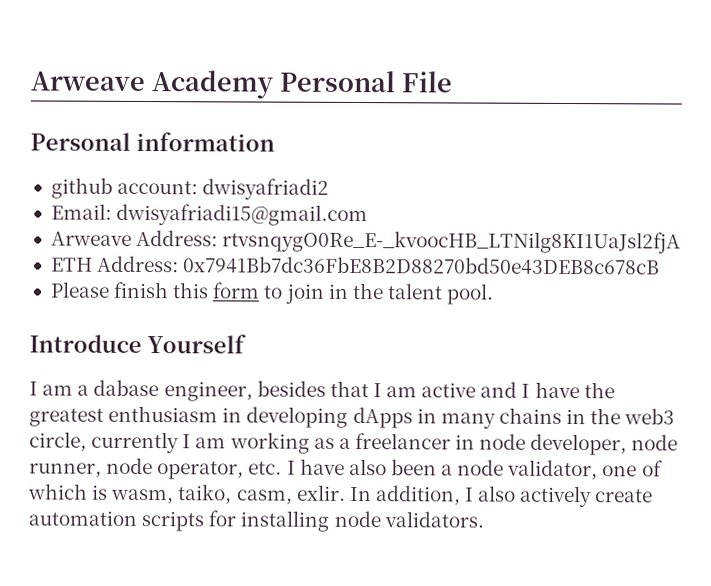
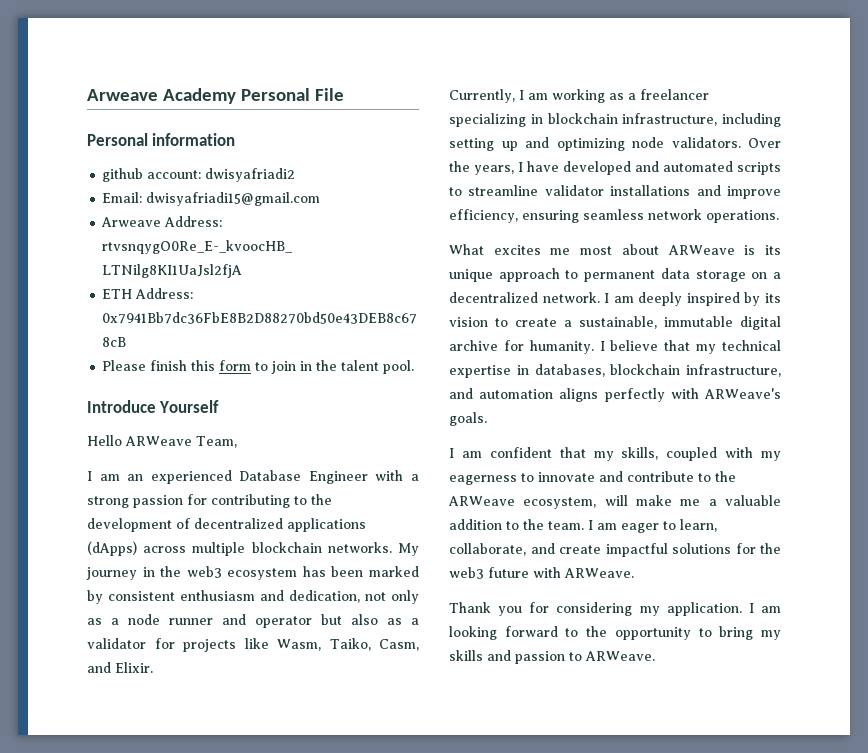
[29,379,615,402] [29,405,676,429] [29,431,180,454] // I am a dabase engineer, besides that I am active and I have the greatest enthusiasm in developing dApps in many chains in the web3 circle, currently -> [87,435,237,448] [87,470,419,484] [87,494,332,508] [87,518,366,532] [87,541,419,556] [86,566,419,580] [87,590,419,604] [87,614,419,628] [87,638,419,652] [87,662,153,673] [449,89,515,103] // Hello ARWeave Team, // I am an experienced Database Engineer with a strong passion for contributing to the development of decentralized applications (dApps) across multiple blockchain networks. My journey in the web3 ecosystem has been marked by consistent enthusiasm and dedication, not only as a node runner and operator but also as a validator for projects like Wasm, Taiko, Casm, and Elixir. // Currently,
[455,433,679,456] [29,457,663,481] [28,483,654,508] [28,510,484,532] in node developer, node runner, node operator, etc. I have also been a node validator, one of which is wasm, taiko, casm, exlir. In addition, I also actively create automation scripts for installing node validators. -> [449,113,781,127] [449,137,781,151] [449,161,781,175] [449,185,781,199] [449,209,779,223] [449,244,781,255] [449,268,781,282] [449,292,781,306] [449,316,781,330] [449,340,781,354] [449,364,781,378] [449,388,781,402] [449,412,487,426] [449,447,781,461] [449,471,736,485] [448,495,781,509] [449,519,717,533] [449,543,781,557] [449,567,634,579] [449,602,781,616] [449,626,781,640] [449,650,655,664] specializing in blockchain infrastructure, including setting up and optimizing node validators. Over the years, I have developed and automated scripts to streamline validator installations and improve efficiency, ensuring seamless network operations. // What excites me most about ARWeave is its unique approach to permanent data storage on a decentralized network. I am deeply inspired by its vision to create a sustainable, immutable digital archive for humanity. I believe that my technical expertise in databases, blockchain infrastructure, and automation aligns perfectly with ARWeave's goals. // I am confident that my skills, coupled with my eagerness to innovate and contribute to the ARWeave ecosystem, will make me a valuable addition to the team. I am eager to learn, collaborate, and create impactful solutions for the web3 future with ARWeave. // Thank you for considering my application. I am looking forward to the opportunity to bring my skills and passion to ARWeave.

